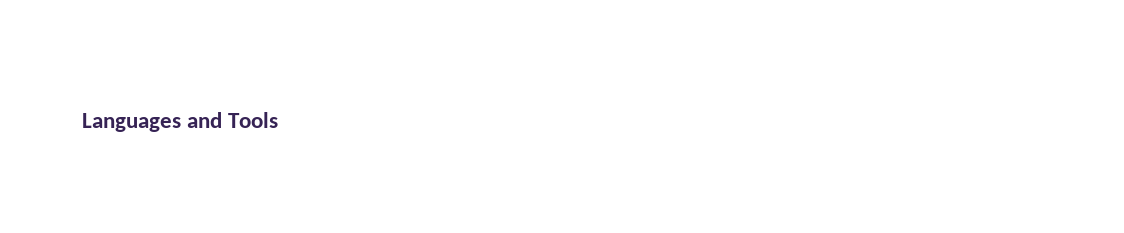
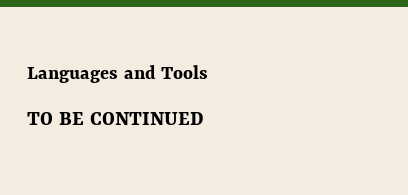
(279, 120) none -> [27,112,204,125] // TO BE CONTINUED

